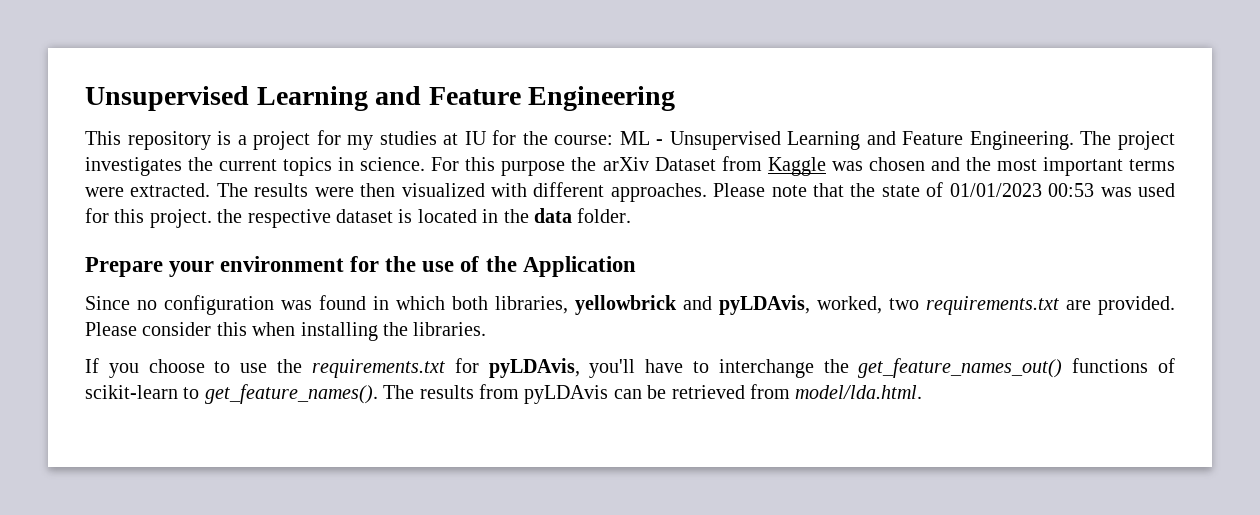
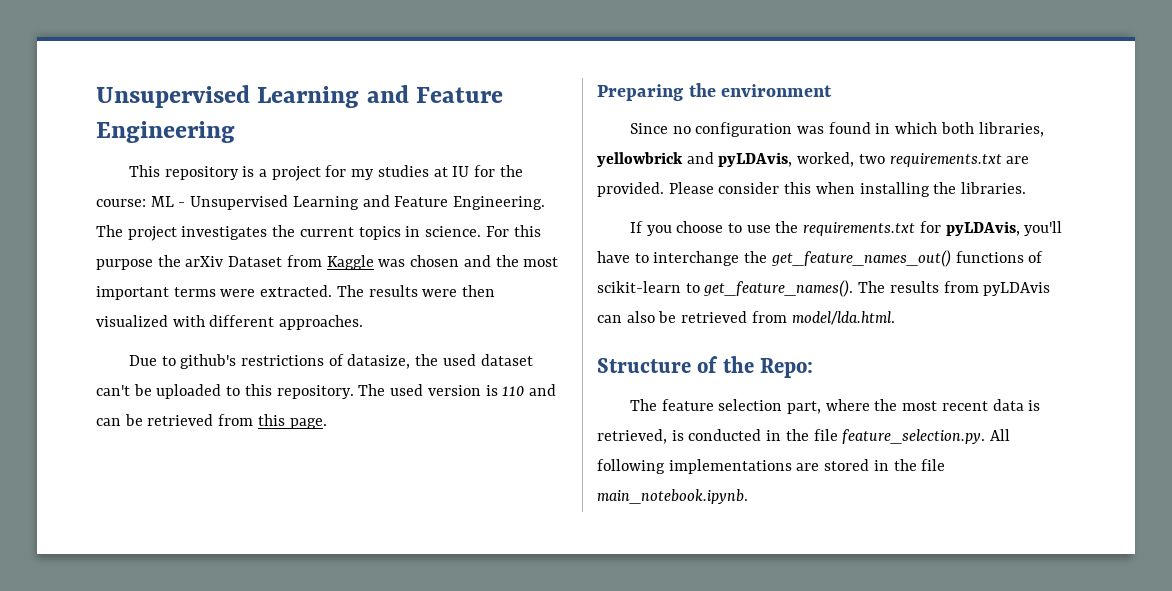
[713,182,1176,197] [85,208,632,228] [85,256,636,277] Please note that the state of 01/01/2023 00:53 was used for this project. the respective dataset is located in the data folder. // Prepare your environment for the use of the Application -> [128,354,533,369] [96,384,556,399] [96,414,327,429] [597,83,833,101] // Due to github's restrictions of datasize, the used dataset can't be uploaded to this repository. The used version is 110 and can be retrieved from this page. // Preparing the environment
(642, 394) none -> [626,311,655,323] also
(923, 392) none -> [597,356,814,378] [629,399,1041,414] [597,429,1011,444] [597,459,946,474] [597,489,748,504] // Structure of the Repo: // The feature selection part, where the most recent data is retrieved, is conducted in the file feature_selection.py. All following implementations are stored in the file main_notebook.ipynb.

